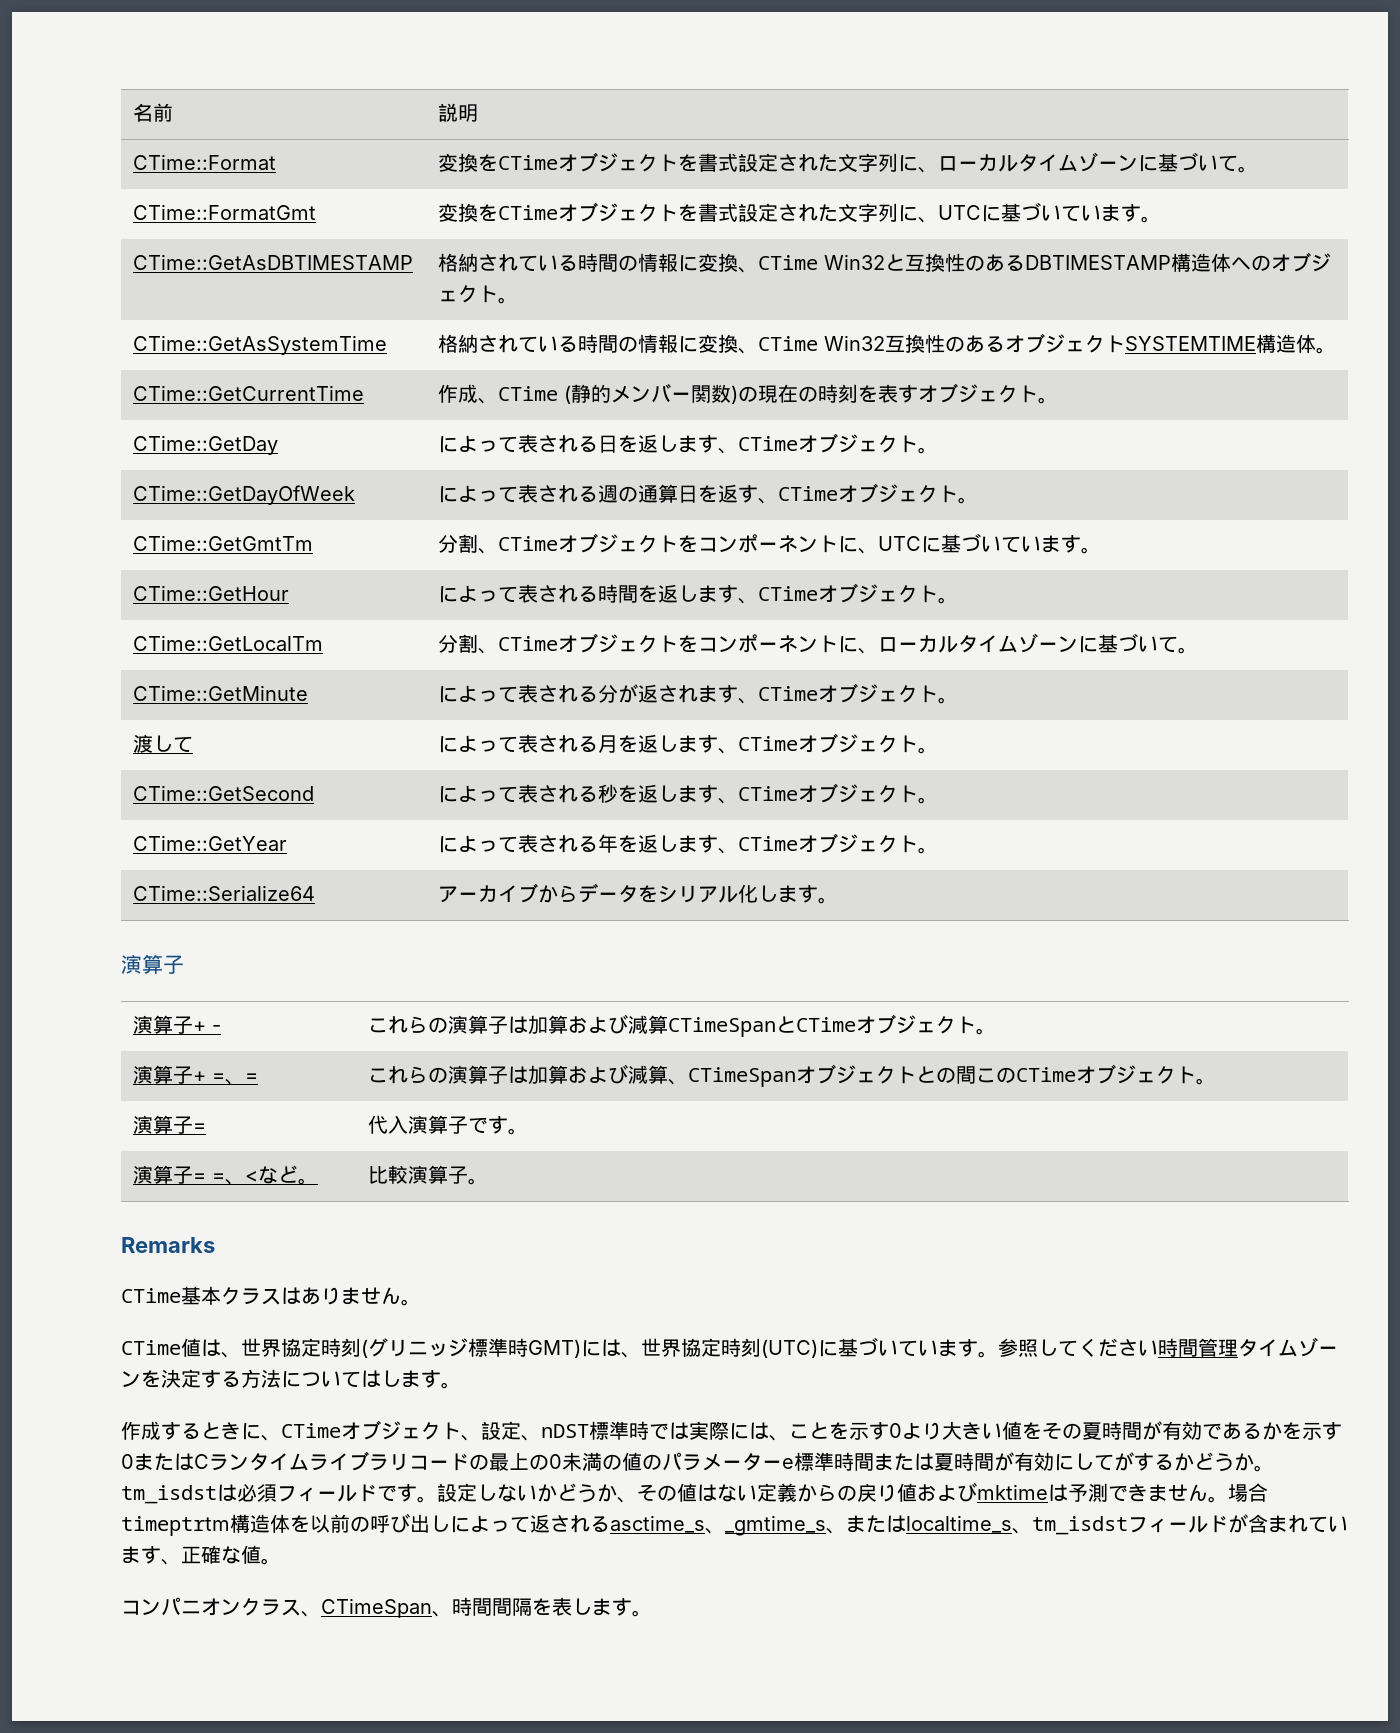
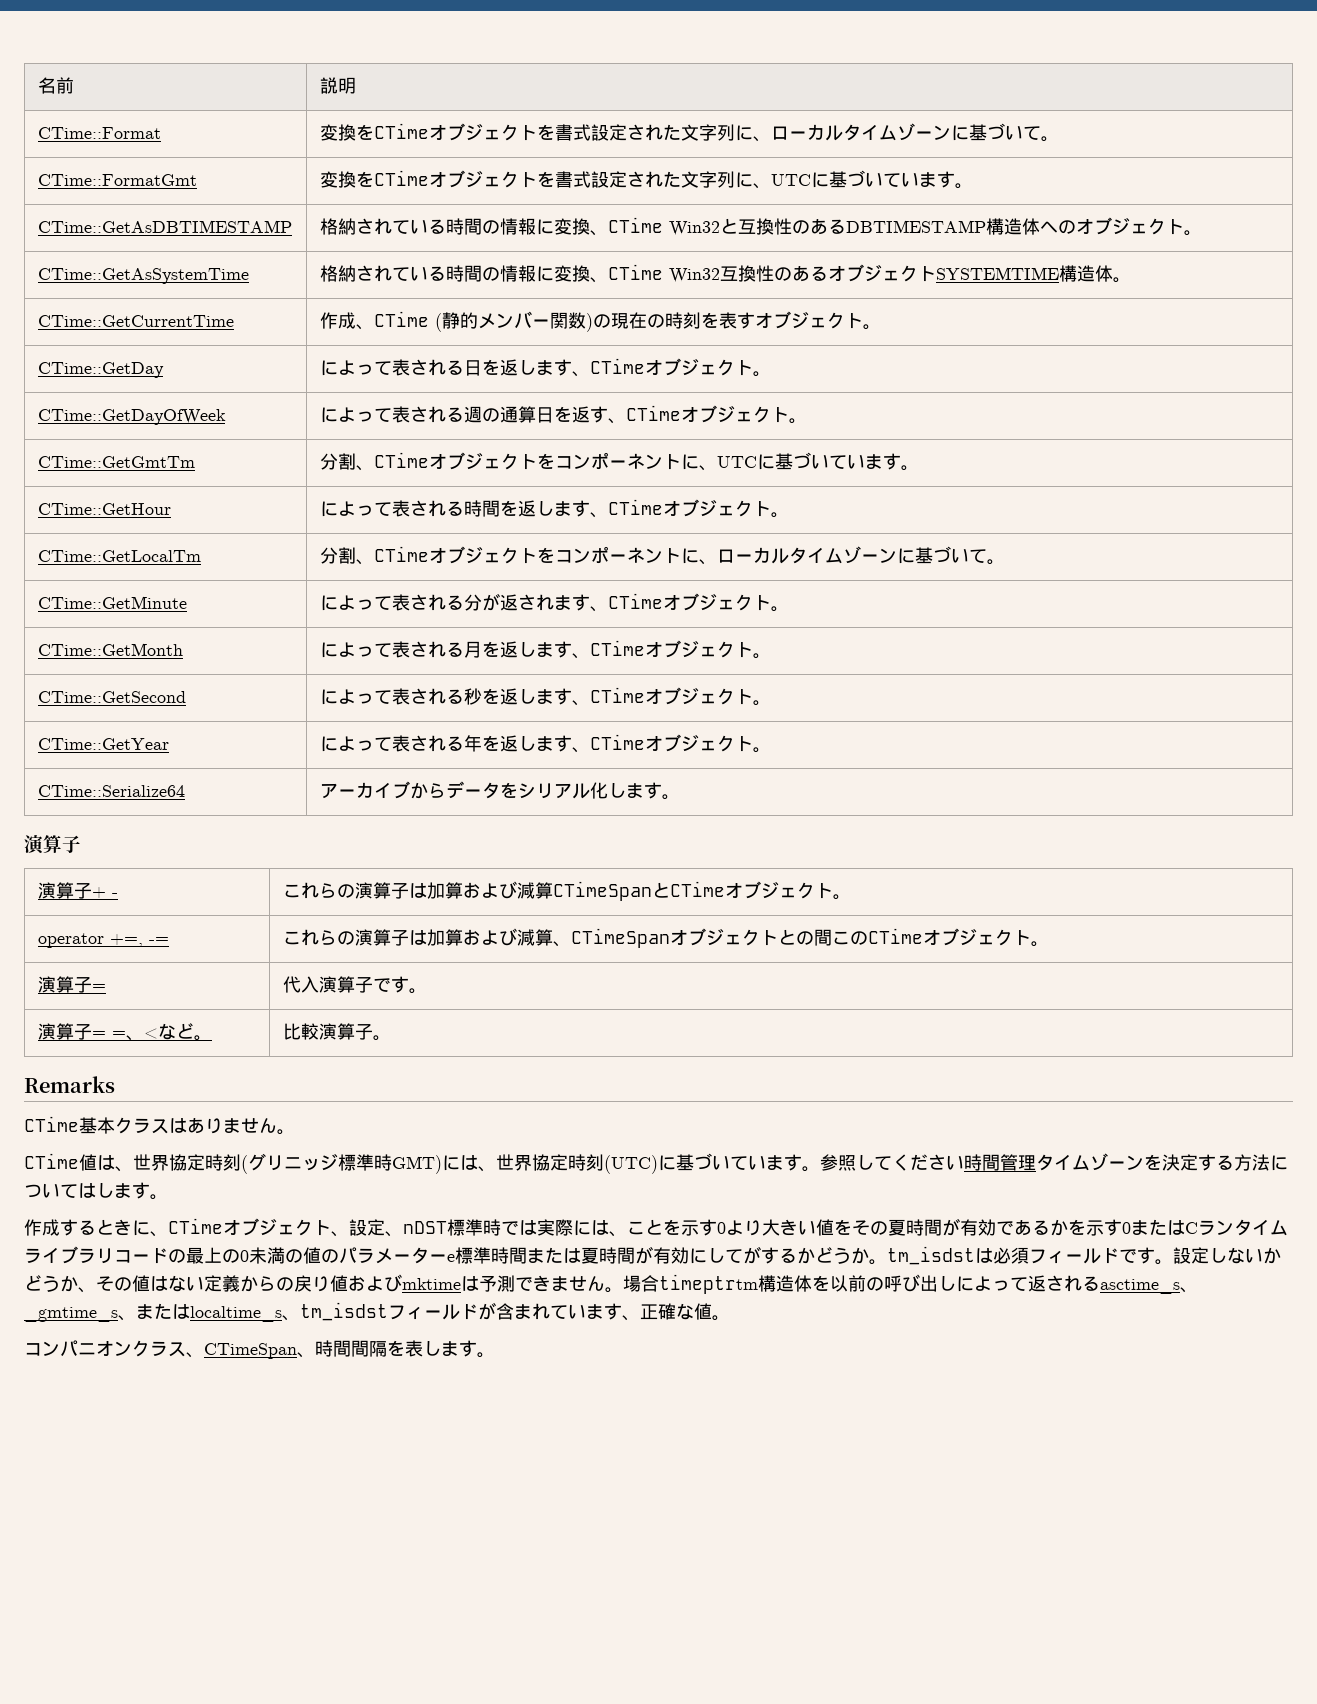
[133,734,194,753] 渡して -> [37,643,183,656] CTime::GetMonth
[133,1065,259,1085] 演算子+ =、= -> [37,933,169,948] operator +=, -=

